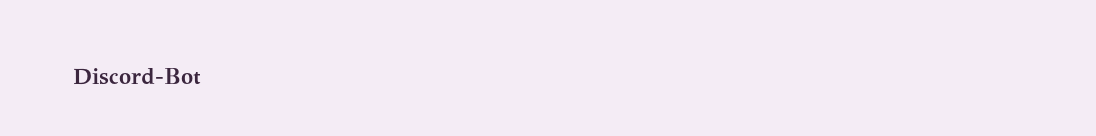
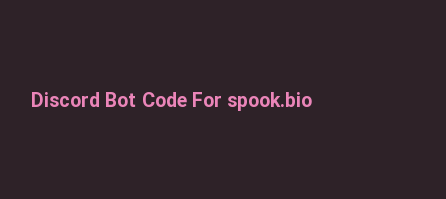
[73,68,201,85] Discord-Bot -> [31,92,313,111] Discord Bot Code For spook.bio

